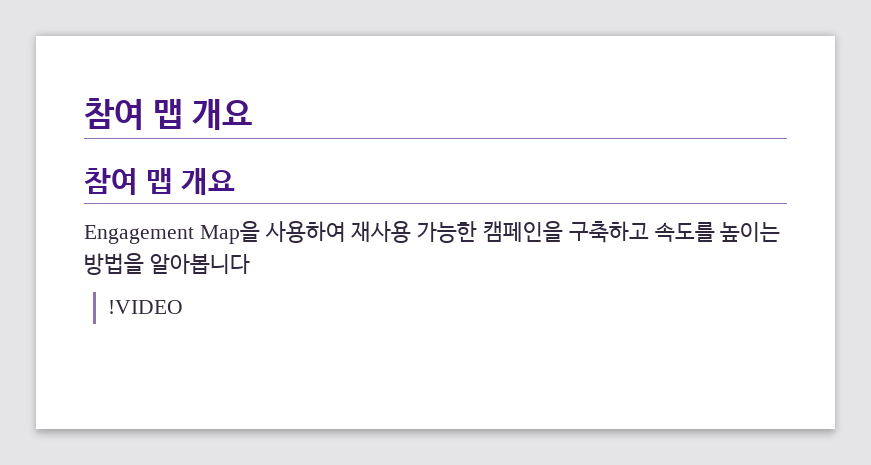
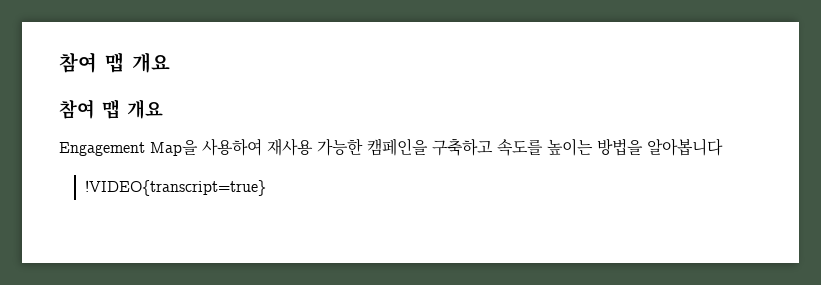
[108,300,184,314] !VIDEO -> [84,180,266,196] !VIDEO{transcript=true}

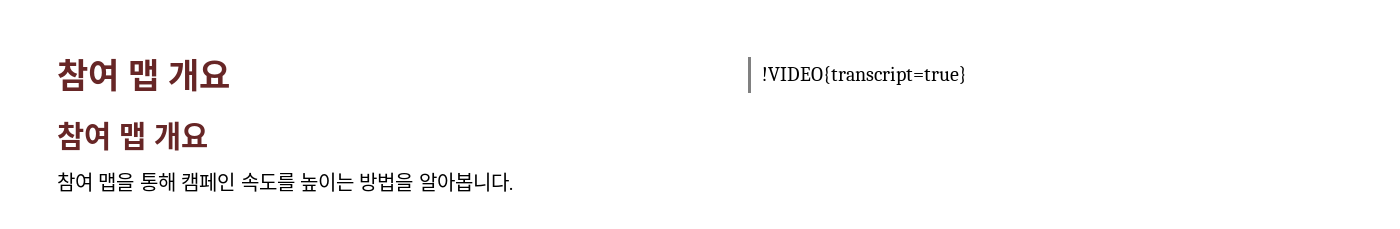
[59,138,493,156] Engagement Map을 사용하여 재사용 가능한 캠페인을 구축하고 -> [57,172,236,192] 참여 맵을 통해 캠페인
[647,138,723,156] 알아봅니다 -> [418,172,513,192] 알아봅니다.

